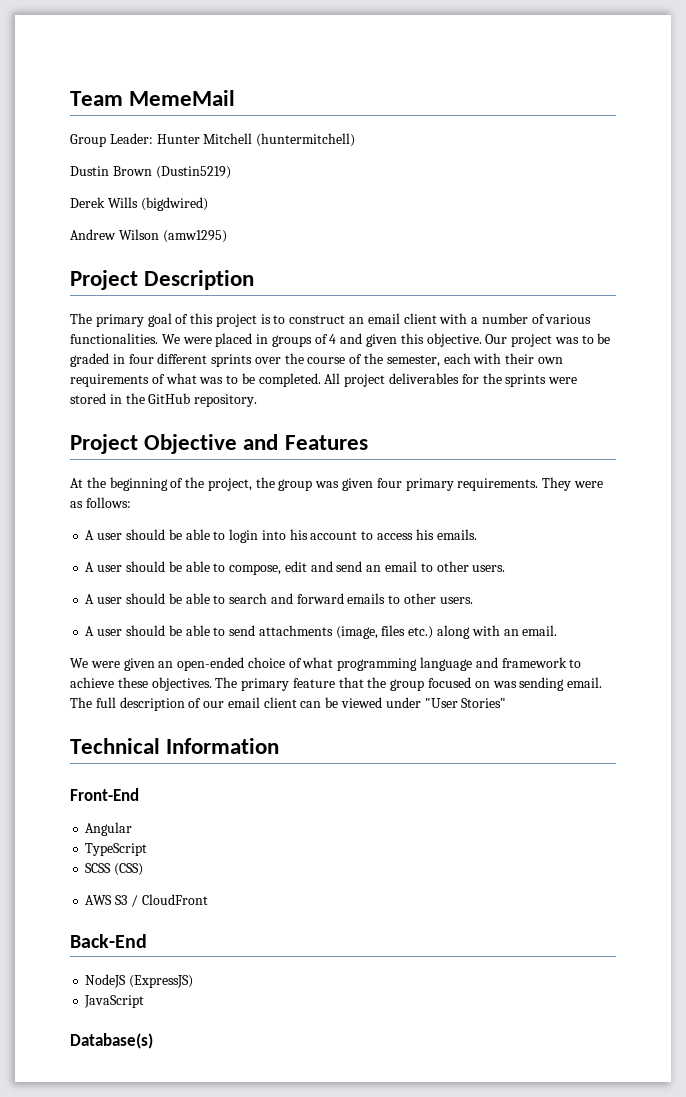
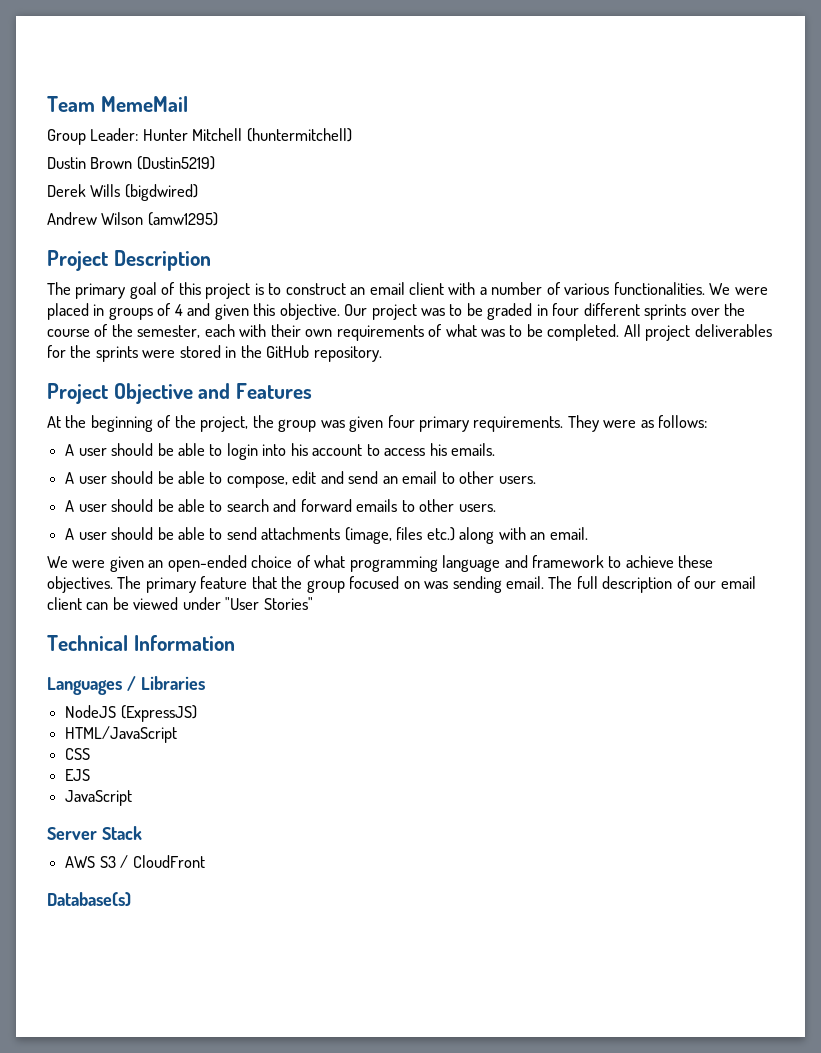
[70,788,139,801] [85,822,133,836] [85,843,148,856] [85,863,144,876] Front-End // Angular // TypeScript // SCSS (CSS) -> [47,676,205,695] [65,705,197,722] [65,726,178,743] [65,748,91,760] [65,769,91,781] [65,790,133,806] [47,826,142,840] Languages / Libraries // NodeJS (ExpressJS) // HTML/JavaScript // CSS // EJS // JavaScript // Server Stack
[70,934,147,948] [85,974,194,988] [84,995,145,1008] // Back-End // NodeJS (ExpressJS) // JavaScript -> (205, 861) none

